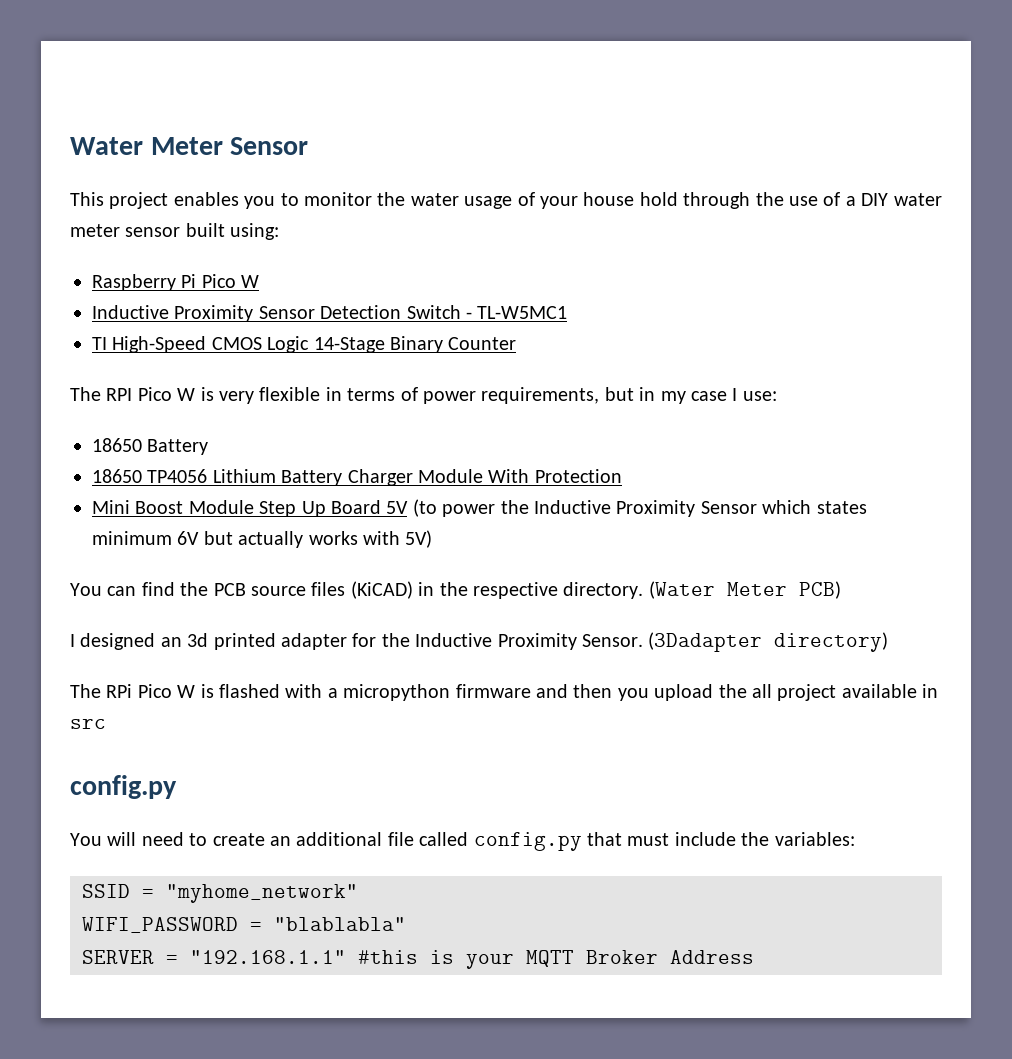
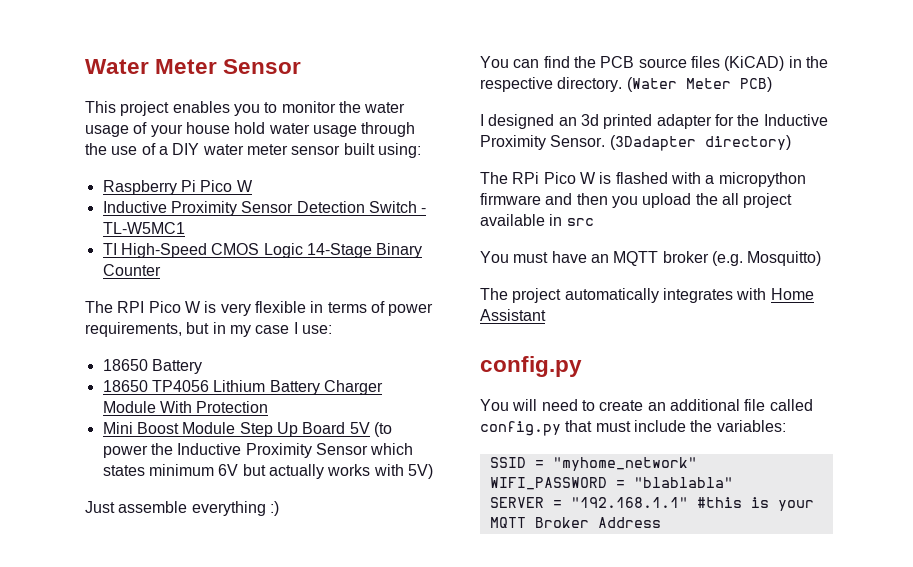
(678, 199) none -> [268,123,357,137] water usage
(433, 539) none -> [85,501,279,516] // Just assemble everything :)
(106, 724) none -> [480,251,822,266] [480,288,814,303] [480,309,546,321] // You must have an MQTT broker (e.g. Mosquitto) // The project automatically integrates with Home Assistant

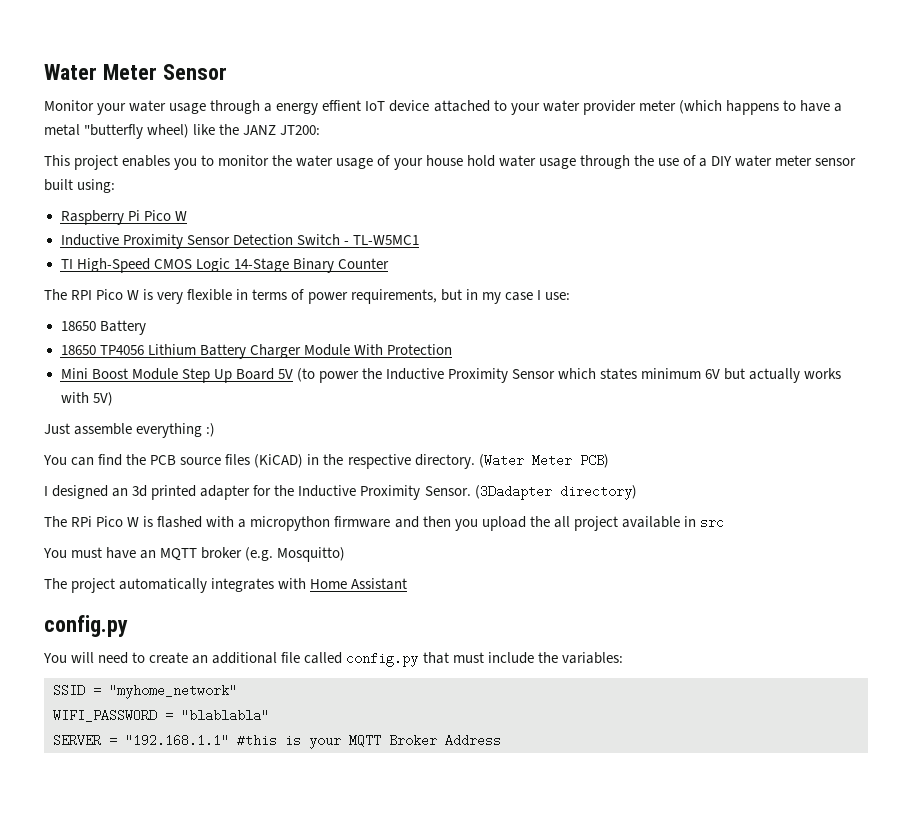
(302, 66) none -> [44,100,842,115] [44,124,321,139] // Monitor your water usage through a energy effient IoT device attached to your water provider meter (which happens to have a metal "butterfly wheel) like the JANZ JT200:

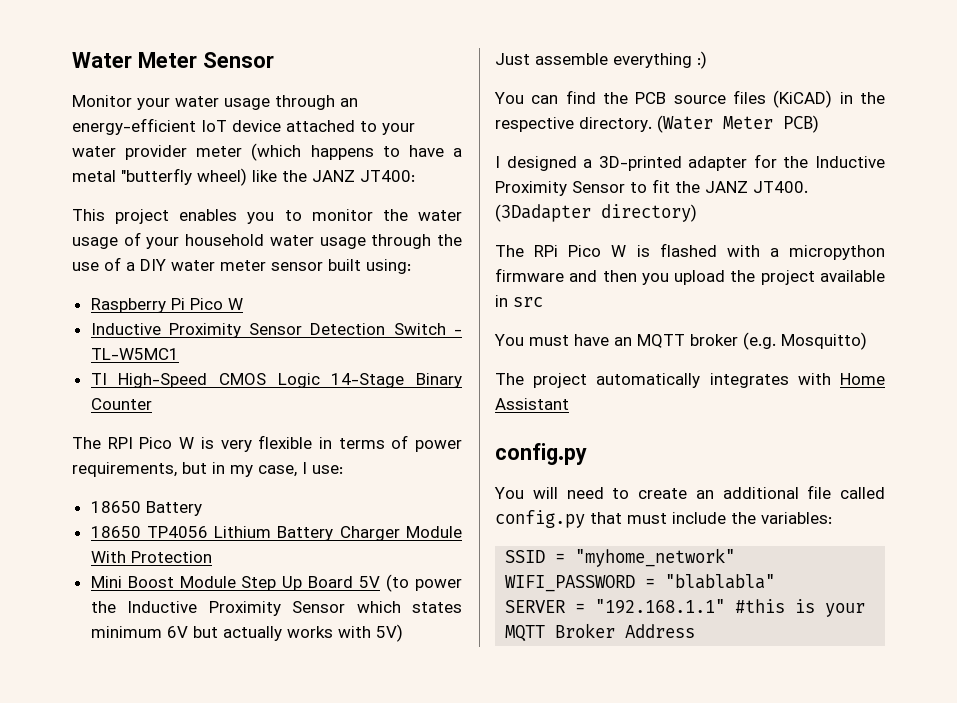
[264,100,362,115] a energy effient -> [340,98,358,107] [72,118,196,135] an energy-efficient
[280,125,321,135] JT200: -> [360,170,415,182] JT400:
[425,155,495,167] house hold -> [185,234,265,246] household
[504,292,533,301] case -> [258,465,297,477] case,
[112,485,197,500] an 3d printed -> [583,156,682,171] a 3D-printed
[424,486,471,496] Sensor. -> [572,179,808,193] Sensor to fit the JANZ JT400.
[553,516,570,528] all -> (756, 276) none

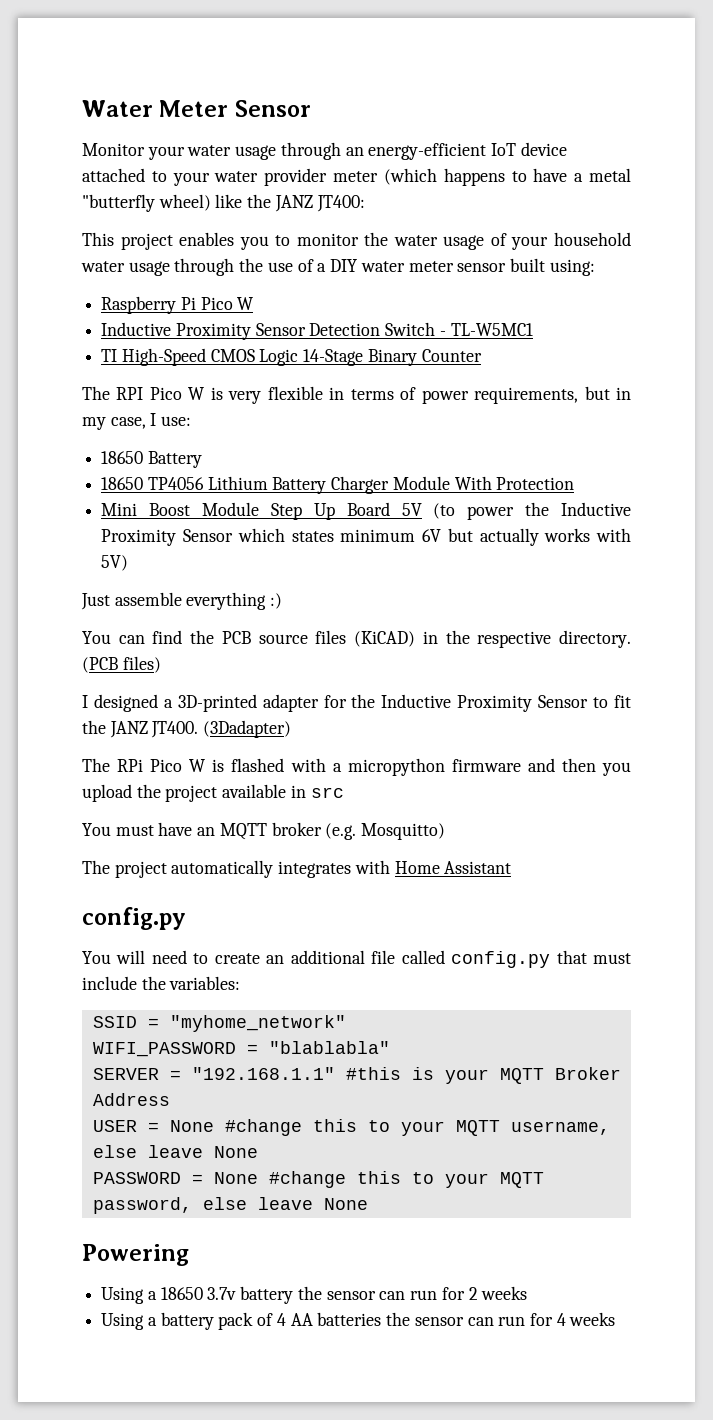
[657,115,819,133] (Water Meter PCB) -> [82,656,161,673] (PCB files)
[495,204,697,222] (3Dadapter directory) -> [203,720,292,738] (3Dadapter)
(696, 631) none -> [92,1119,610,1136] [92,1145,258,1158] [92,1171,544,1188] [92,1197,368,1214] [82,1244,189,1266] [101,1286,528,1304] [101,1312,616,1330] // USER = None #change this to your MQTT username, else leave None // PASSWORD = None #change this to your MQTT password, else leave None // Powering // Using a 18650 3.7v battery the sensor can run for 2 weeks // Using a battery pack of 4 AA batteries the sensor can run for 4 weeks

